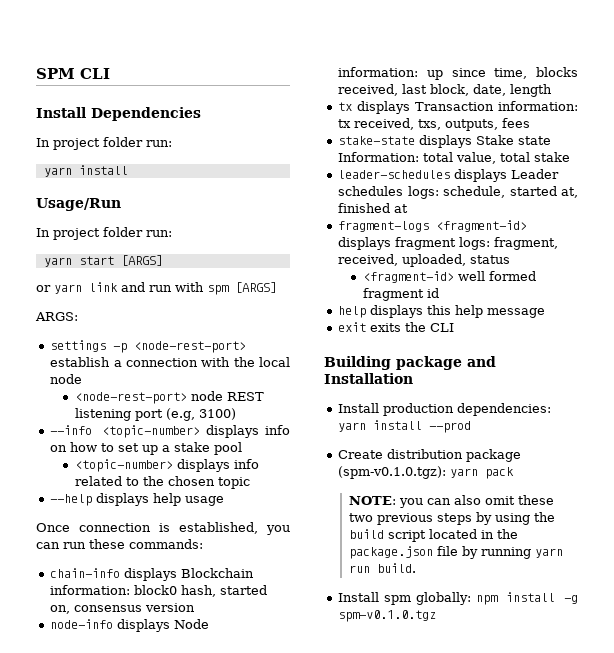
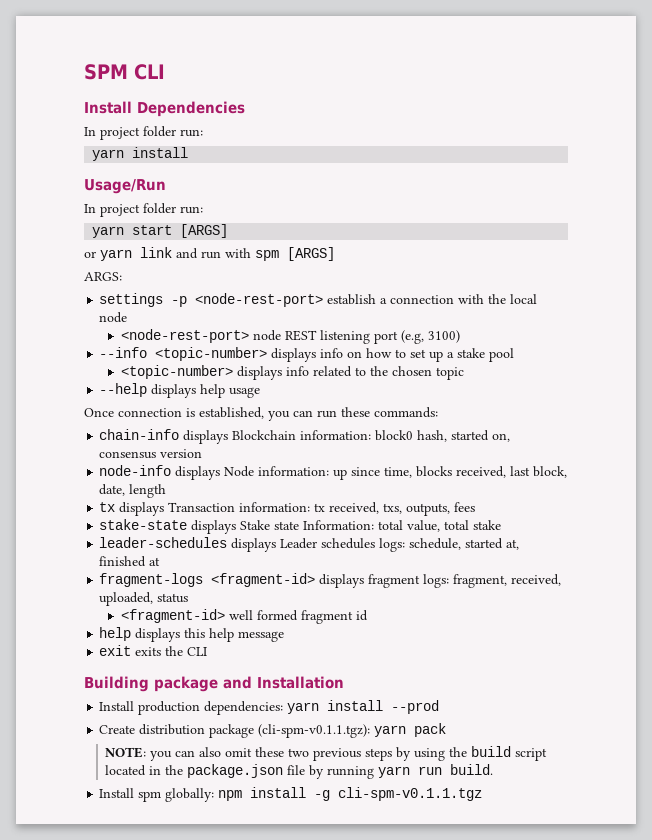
[338,466,447,479] (spm-v0.1.0.tgz): -> [258,724,371,738] (cli-spm-v0.1.1.tgz):
[338,610,437,622] spm-v0.1.0.tgz -> [338,787,483,801] cli-spm-v0.1.1.tgz

